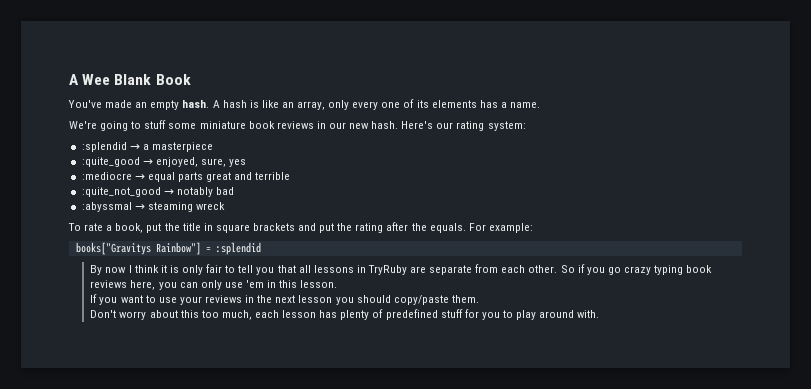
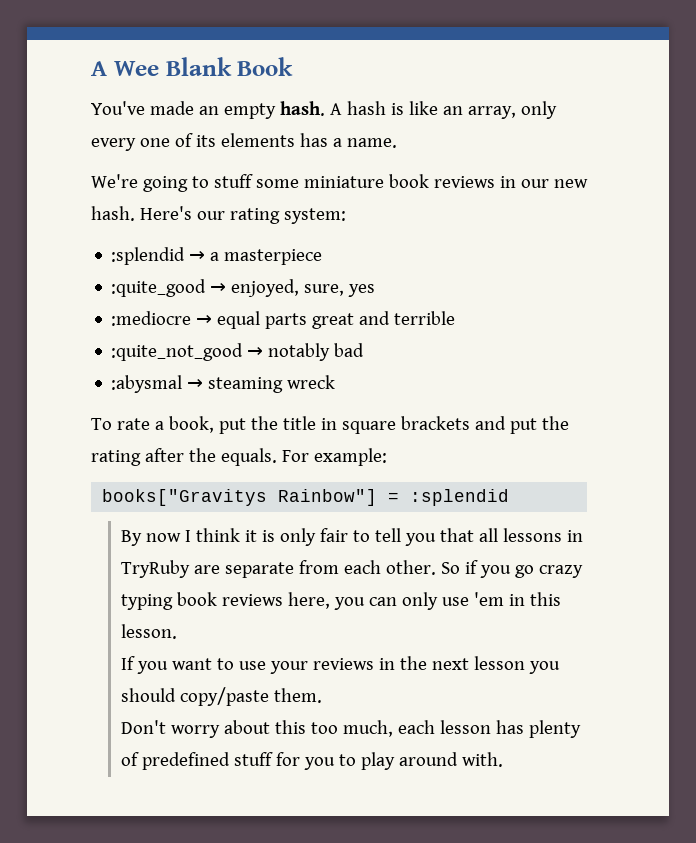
[81,202,132,212] :abyssmal -> [111,375,183,393] :abysmal

